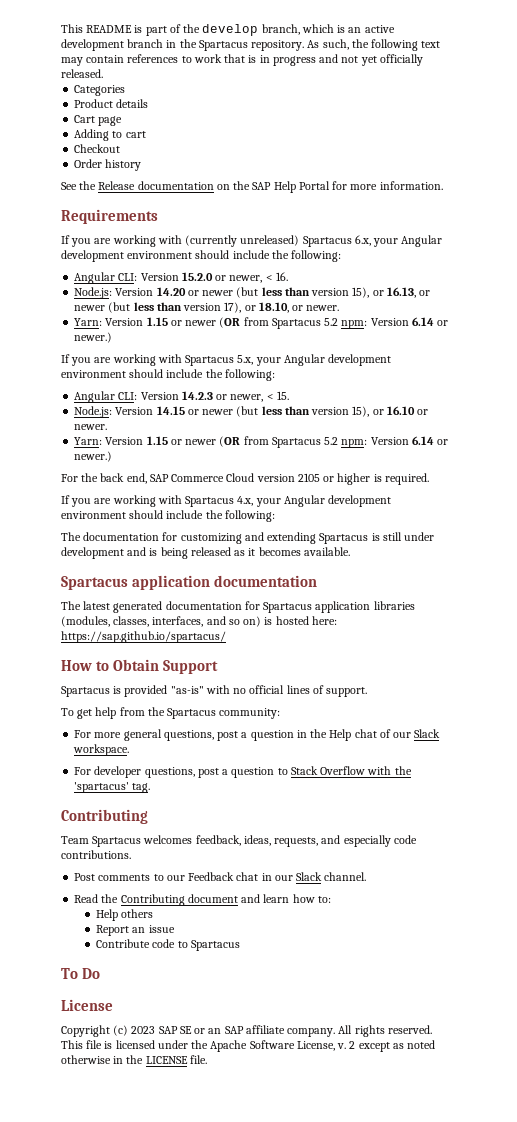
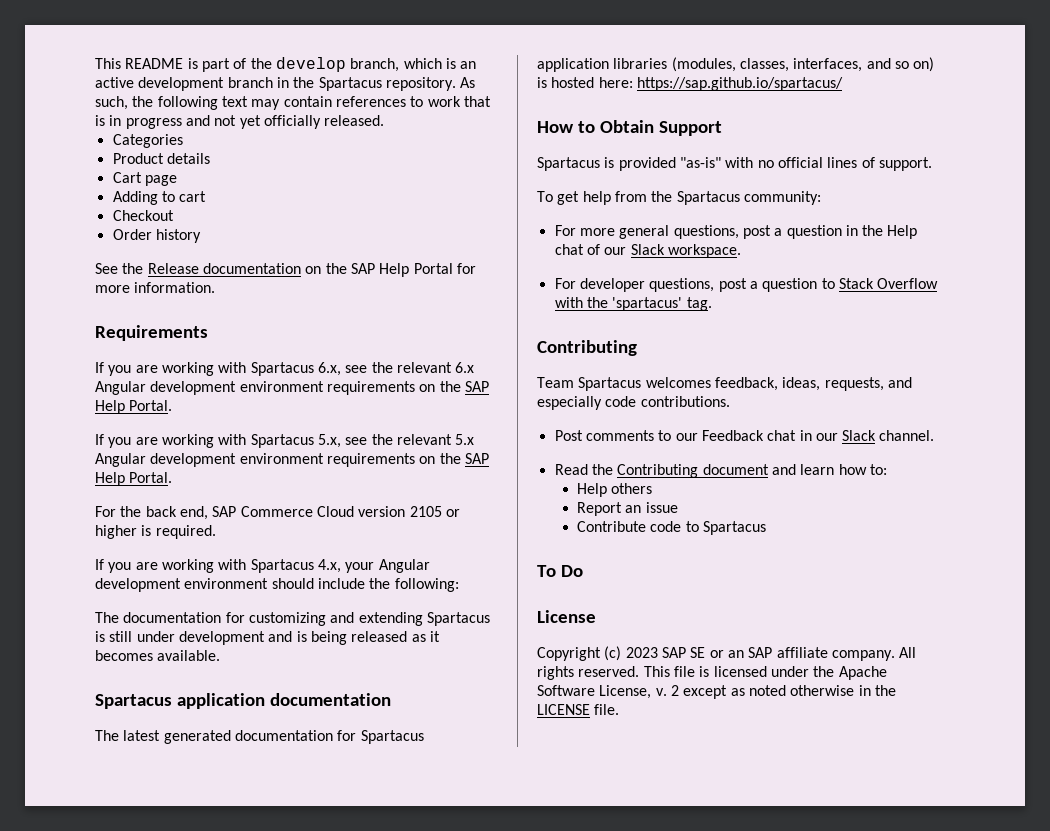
[185,235,443,247] [61,250,342,262] [74,272,288,284] [74,287,431,299] [74,302,340,313] [74,317,449,329] [74,332,113,343] (currently unreleased) Spartacus 6.x, your Angular development environment should include the following: // Angular CLI: Version 15.2.0 or newer, < 16. // Node.js: Version 14.20 or newer (but less than version 15), or 16.13, or newer (but less than version 17), or 18.10, or newer. // Yarn: Version 1.15 or newer (OR from Spartacus 5.2 npm: Version 6.14 or newer.) -> [250,362,475,376] [95,381,489,395] [95,400,173,414] Spartacus 6.x, see the relevant 6.x Angular development environment requirements on the SAP Help Portal.
[255,354,392,366] [61,369,275,381] [74,391,289,403] [74,406,429,418] [74,424,108,430] [74,436,449,448] [74,451,113,462] your Angular development environment should include the following: // Angular CLI: Version 14.2.3 or newer, < 15. // Node.js: Version 14.15 or newer (but less than version 15), or 16.10 or newer. // Yarn: Version 1.15 or newer (OR from Spartacus 5.2 npm: Version 6.14 or newer.) -> [345,434,475,445] [95,453,489,467] [95,472,173,486] see the relevant 5.x Angular development environment requirements on the SAP Help Portal.

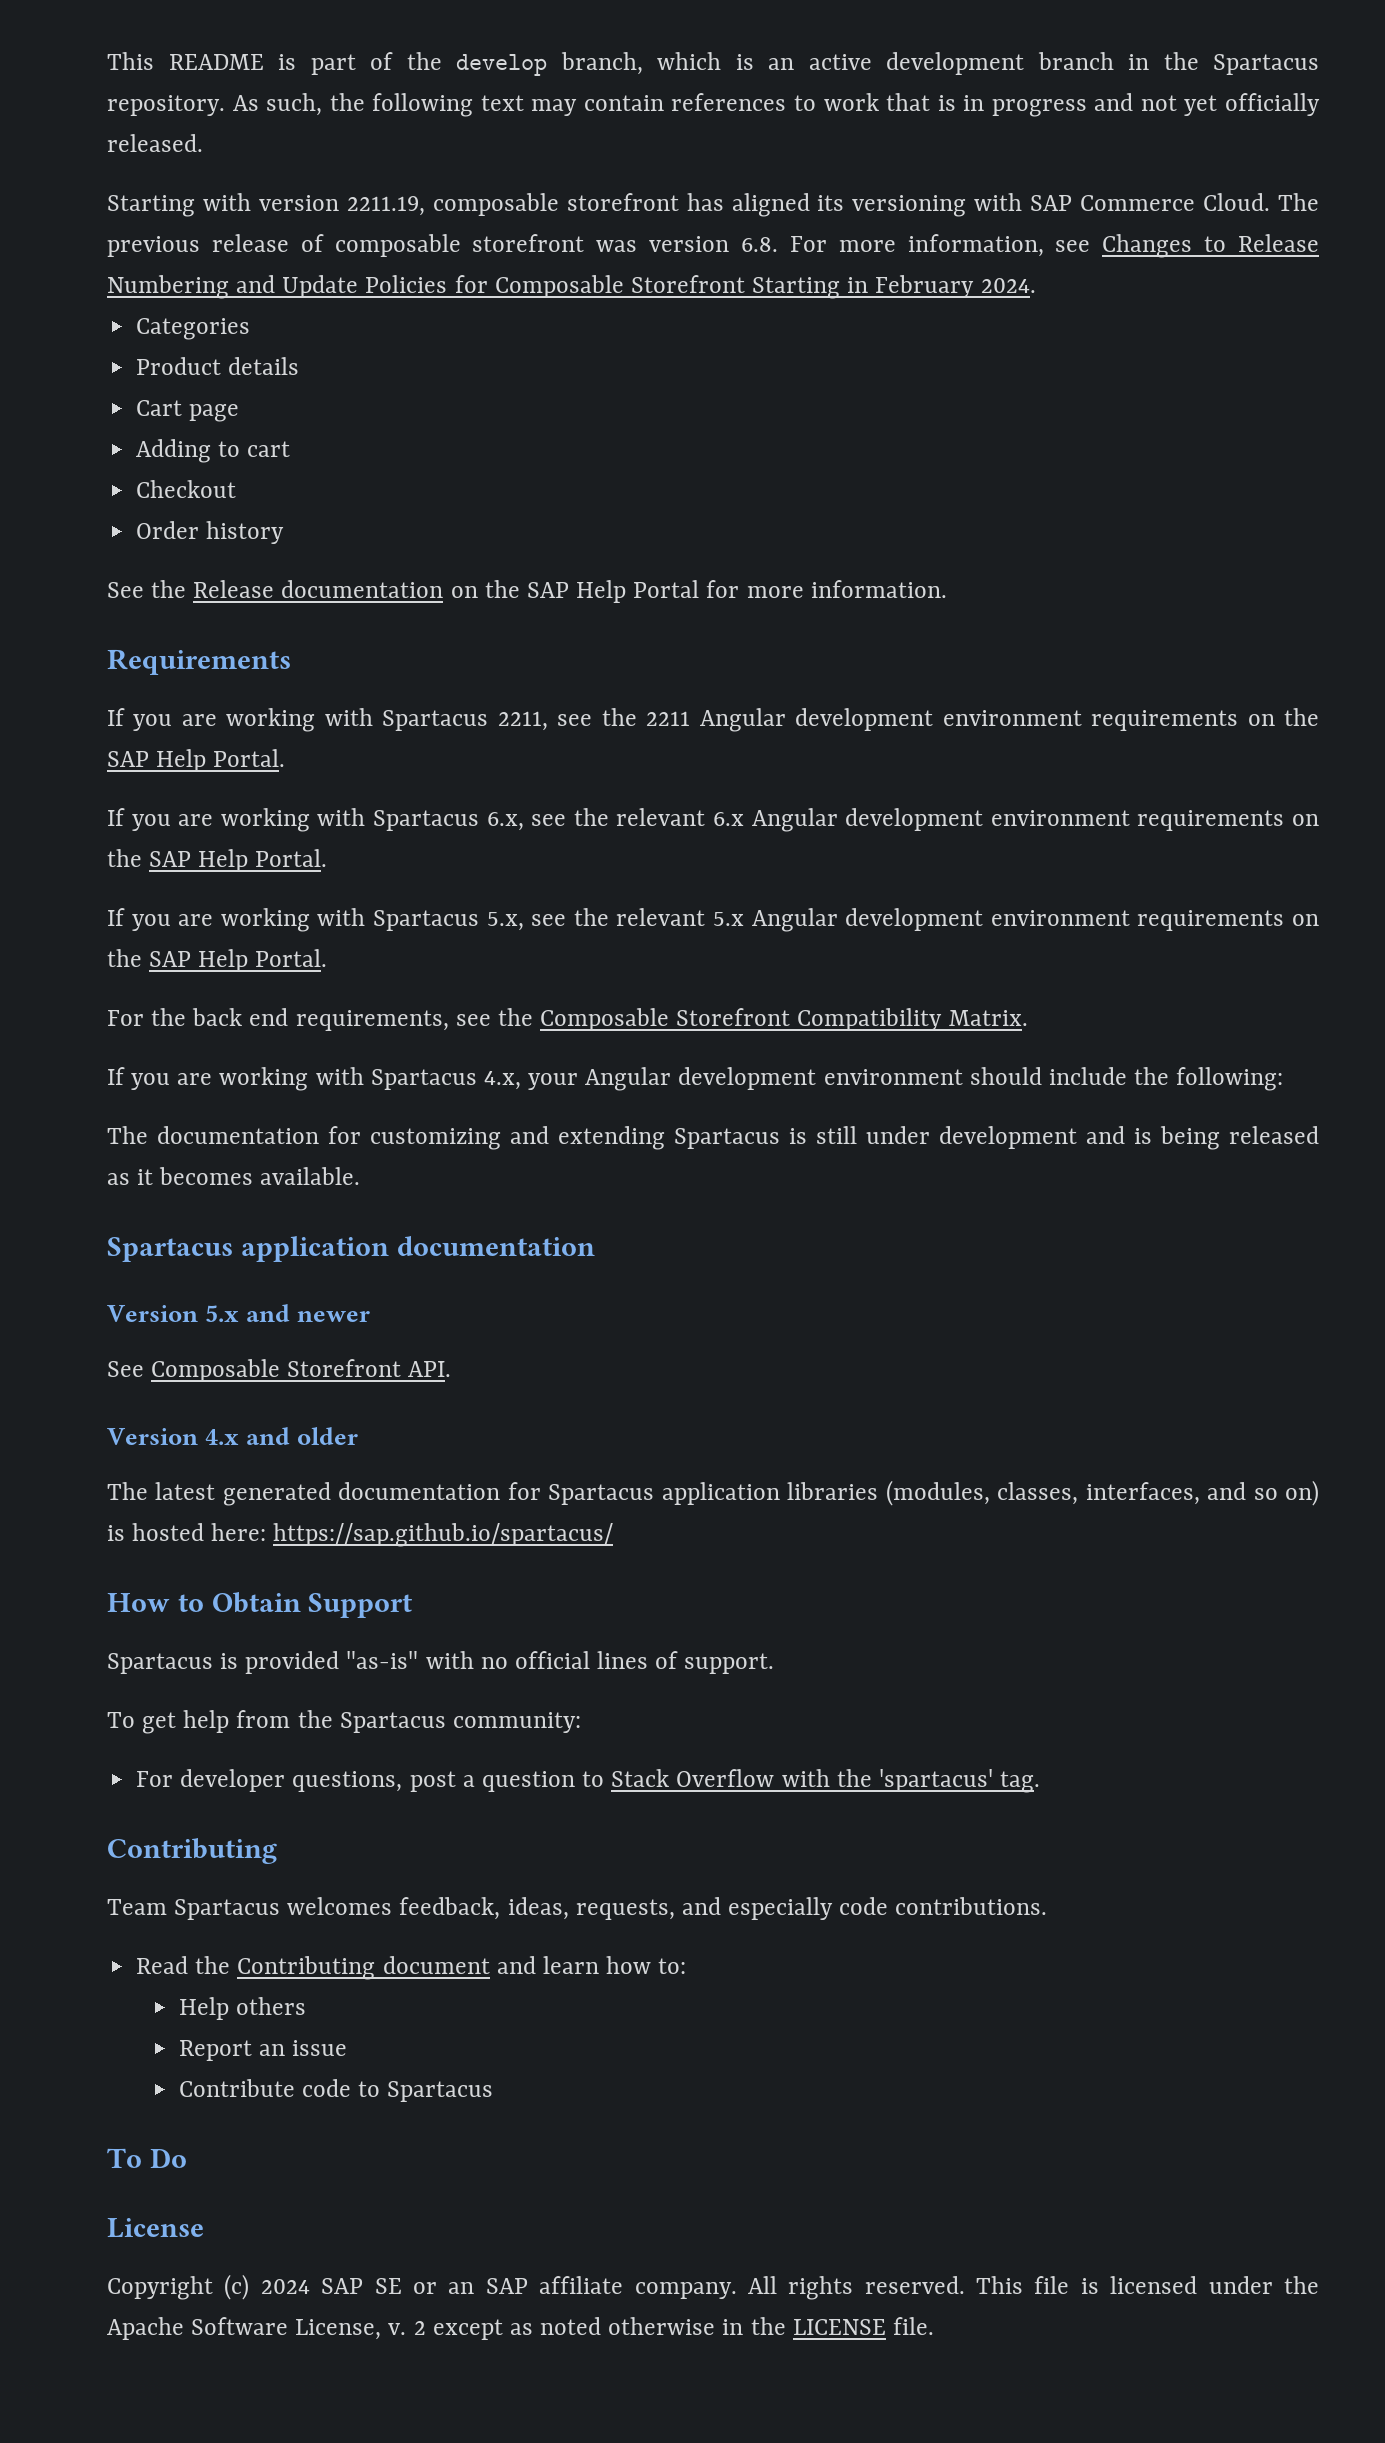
(385, 120) none -> [107,193,1319,217] [107,234,1320,258] [107,275,1036,299] // Starting with version 2211.19, composable storefront has aligned its versioning with SAP Commerce Cloud. The previous release of composable storefront was version 6.8. For more information, see Changes to Release Numbering and Update Policies for Composable Storefront Starting in February 2024.
(208, 333) none -> [107,708,1319,732] [107,749,286,772] // If you are working with Spartacus 2211, see the 2211 Angular development environment requirements on the SAP Help Portal.
[179,506,460,520] [95,525,216,539] end, SAP Commerce Cloud version 2105 or higher is required. -> [249,1008,1028,1031] end requirements, see the Composable Storefront Compatibility Matrix.
(391, 699) none -> [107,1304,371,1322] [107,1359,452,1382] [107,1427,359,1445] // Version 5.x and newer // See Composable Storefront API. // Version 4.x and older
[554,225,918,239] [554,244,741,258] // For more general questions, post a question in the Help chat of our Slack workspace. -> (581, 1722) none
[554,430,935,441] // Post comments to our Feedback chat in our Slack channel. -> (1048, 1906) none
[625,647,658,658] 2023 -> [260,2279,310,2294] 2024

